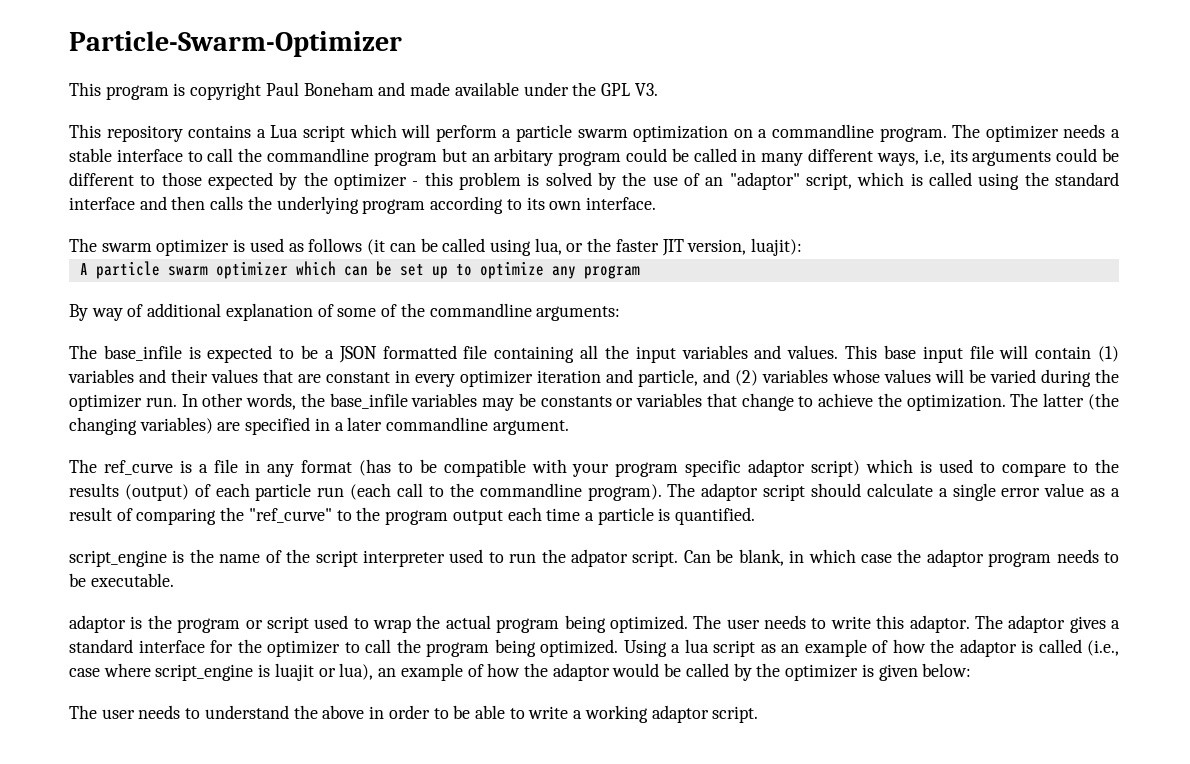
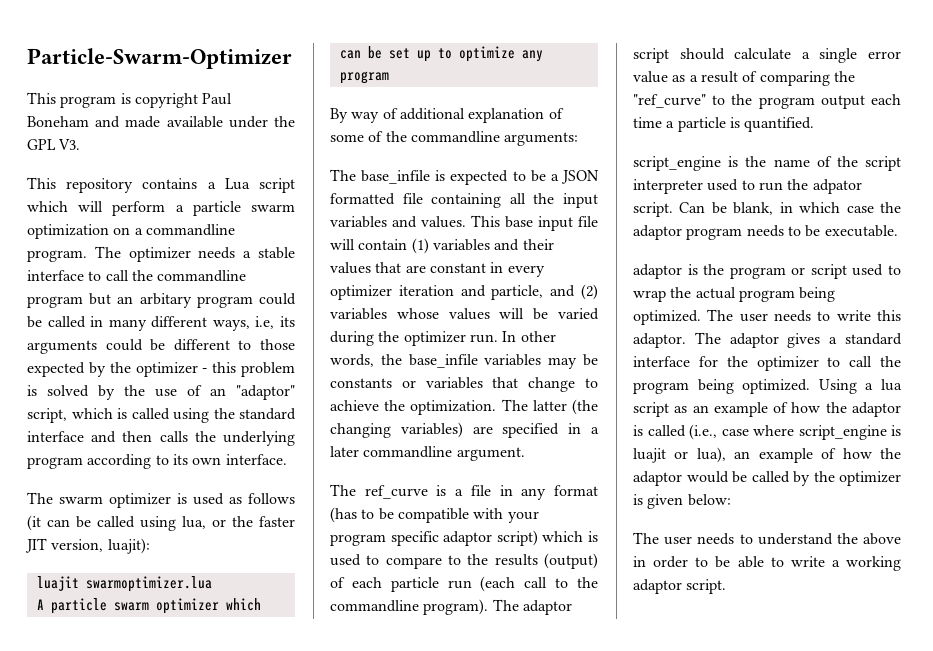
(803, 247) none -> [36,576,212,592] // luajit swarmoptimizer.lua

